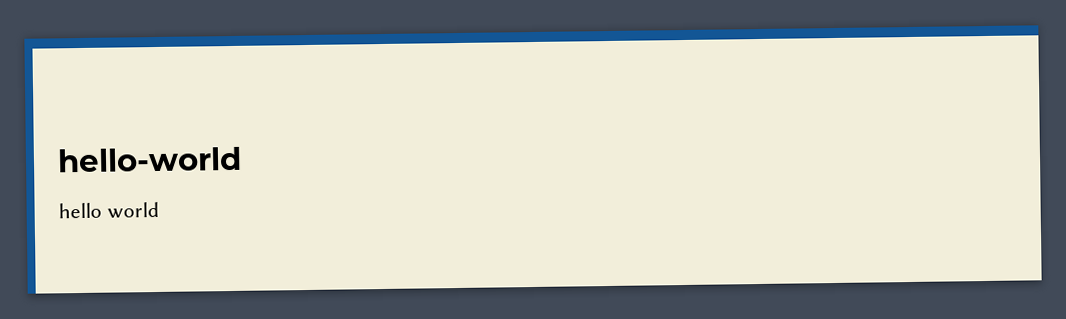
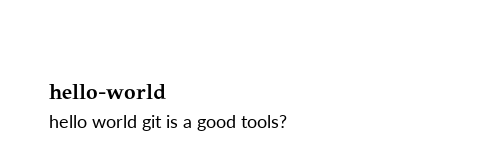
(159, 210) none -> [142,115,287,131] git is a good tools?

